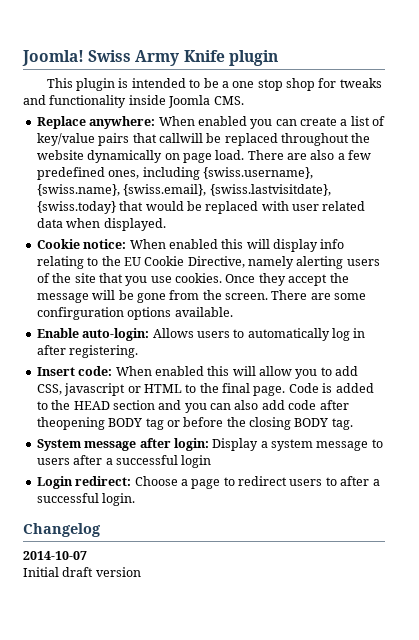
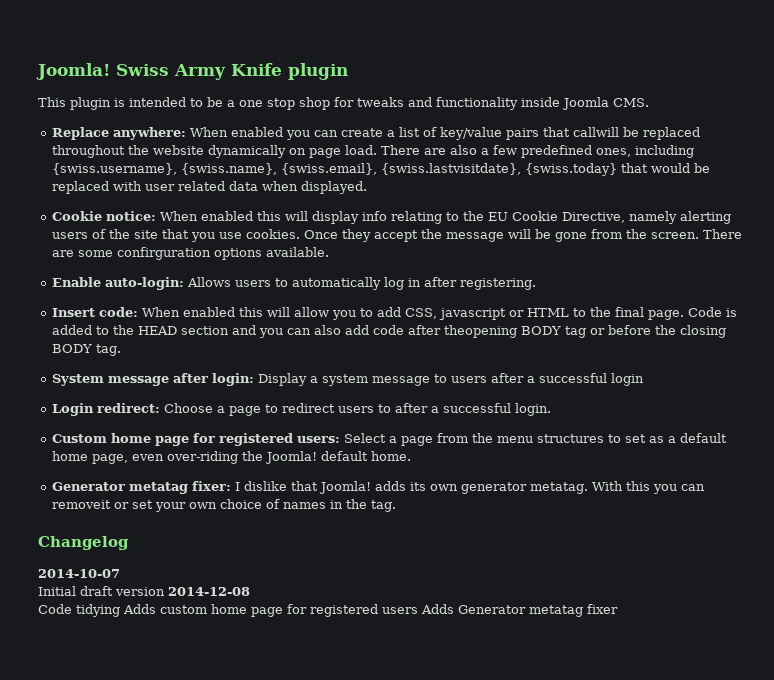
(136, 499) none -> [52,433,728,446] [52,451,412,464] [52,481,706,494] [52,499,397,512] // Custom home page for registered users: Select a page from the menu structures to set as a default home page, even over-riding the Joomla! default home. // Generator metatag fixer: I dislike that Joomla! adds its own generator metatag. With this you can removeit or set your own choice of names in the tag.
(141, 572) none -> [168,587,250,596] [38,604,618,617] 2014-12-08 // Code tidying Adds custom home page for registered users Adds Generator metatag fixer

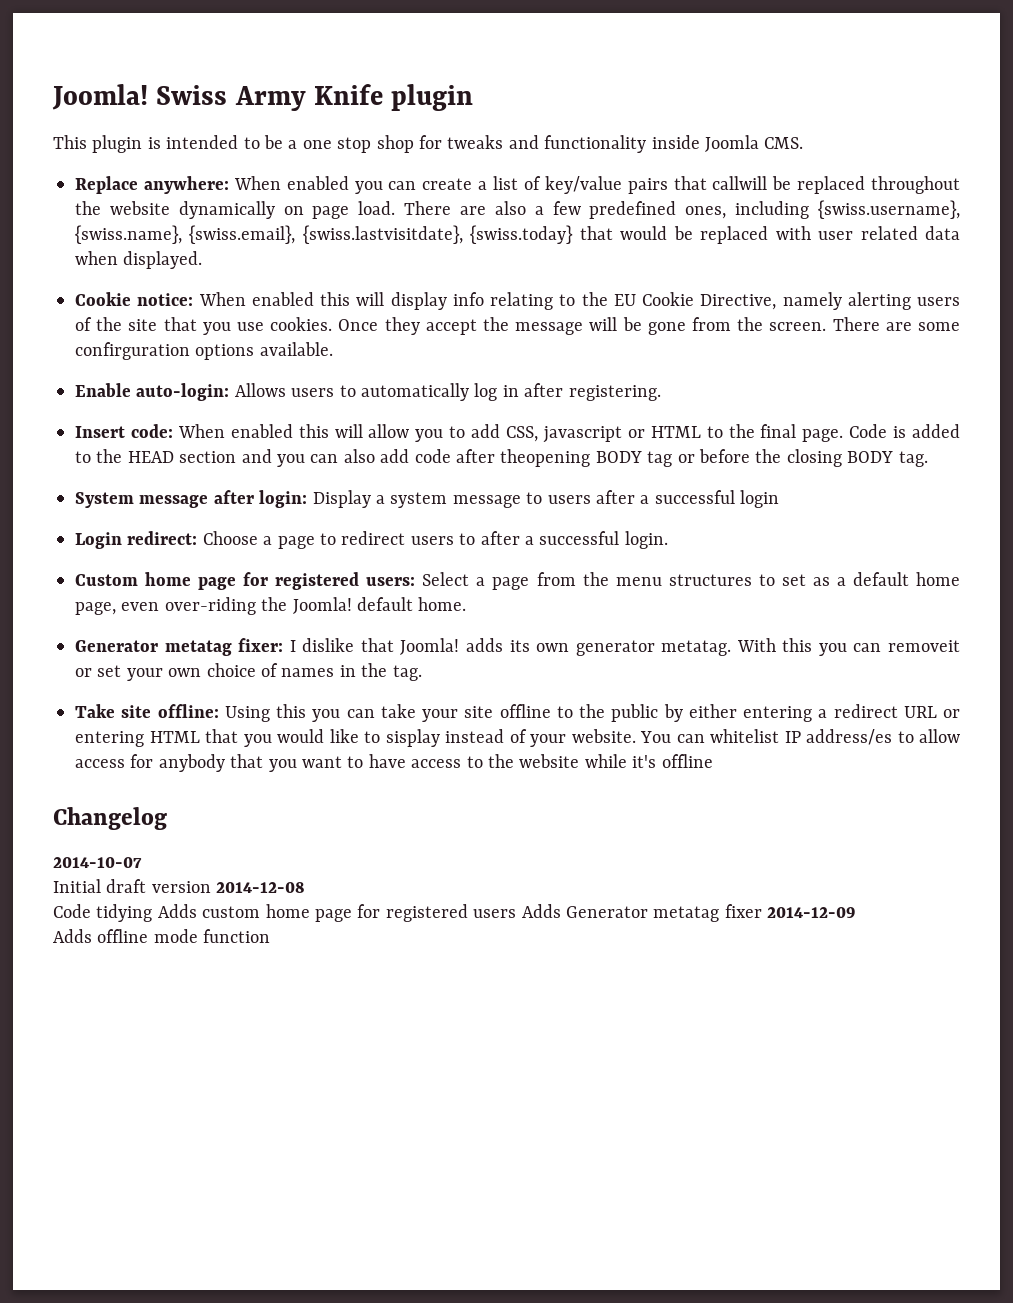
(397, 506) none -> [75,704,960,722] [75,729,960,747] [75,754,713,772] // Take site offline: Using this you can take your site offline to the public by either entering a redirect URL or entering HTML that you would like to sisplay instead of your website. You can whitelist IP address/es to allow access for anybody that you want to have access to the website while it's offline
(618, 609) none -> [767,907,857,918] [53,929,271,943] 2014-12-09 // Adds offline mode function

